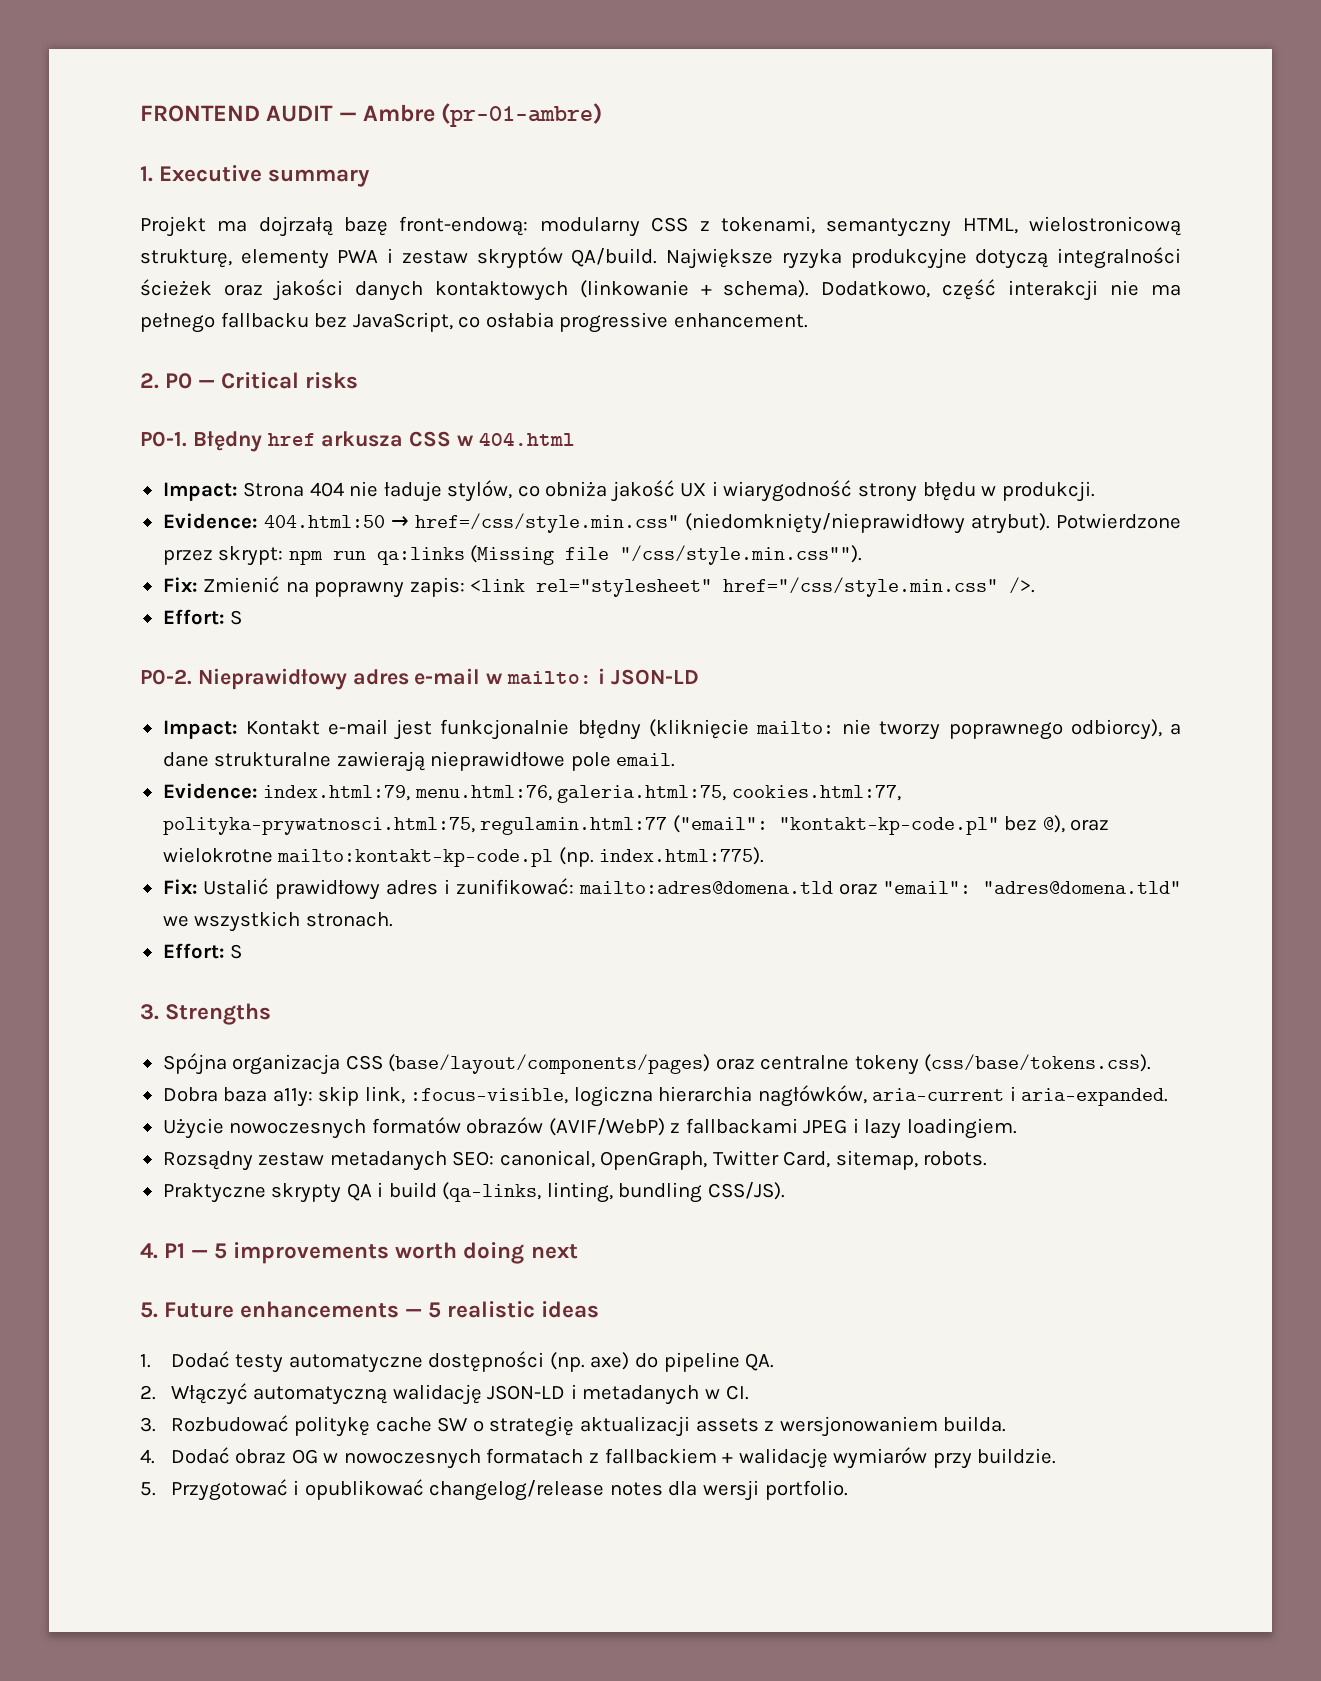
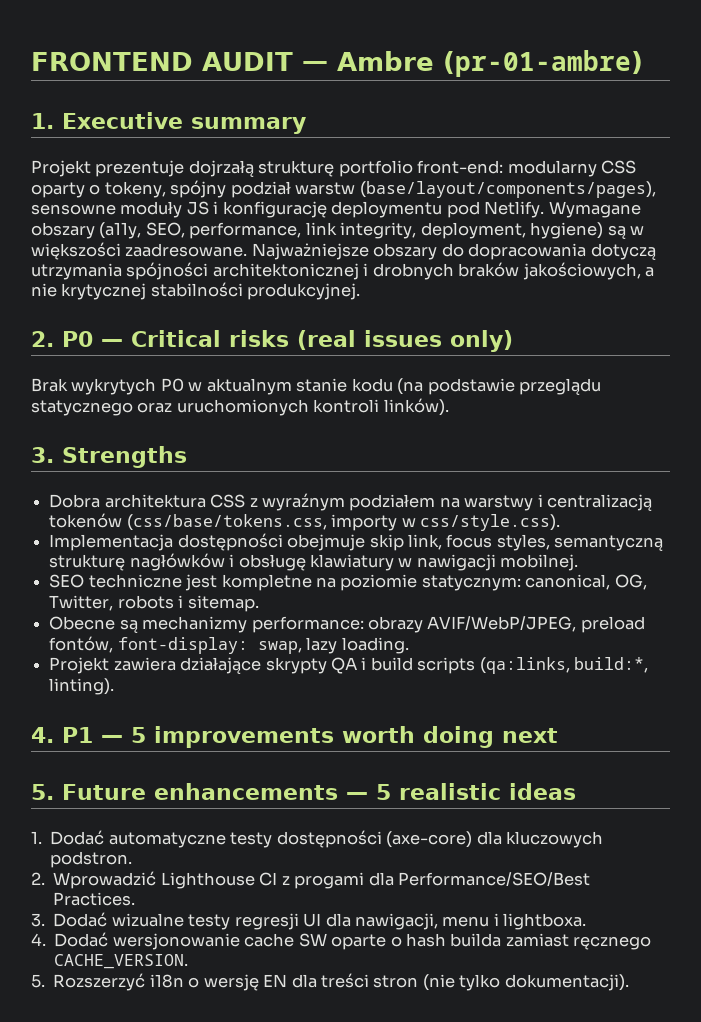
[217,216,1181,237] [140,247,1182,269] [140,279,1181,301] [140,312,808,333] ma dojrzałą bazę front-endową: modularny CSS z tokenami, semantyczny HTML, wielostronicową strukturę, elementy PWA i zestaw skryptów QA/build. Największe ryzyka produkcyjne dotyczą integralności ścieżek oraz jakości danych kontaktowych (linkowanie + schema). Dodatkowo, część interakcji nie ma pełnego fallbacku bez JavaScript, co osłabia progressive enhancement. -> [95,160,637,177] [31,180,656,198] [31,201,641,218] [31,222,645,239] [31,242,656,260] [31,262,655,280] [31,282,361,300] prezentuje dojrzałą strukturę portfolio front-end: modularny CSS oparty o tokeny, spójny podział warstw (base/layout/components/pages), sensowne moduły JS i konfigurację deploymentu pod Netlify. Wymagane obszary (a11y, SEO, performance, link integrity, deployment, hygiene) są w większości zaadresowane. Najważniejsze obszary do dopracowania dotyczą utrzymania spójności architektonicznej i drobnych braków jakościowych, a nie krytycznej stabilności produkcyjnej.
[140,431,575,452] [162,480,1095,502] [162,513,1181,534] [162,545,863,566] [162,576,1036,598] [162,609,243,625] [140,668,699,690] [162,719,1181,740] [162,751,676,772] [162,783,901,803] [162,815,1110,835] [162,847,765,867] [162,878,1181,900] [162,911,393,932] [162,943,243,959] [140,1003,272,1025] [162,1053,1152,1075] [162,1085,1169,1107] [162,1117,1017,1139] [162,1150,988,1171] [162,1182,785,1203] // P0-1. Błędny href arkusza CSS w 404.html // Impact: Strona 404 nie ładuje stylów, co obniża jakość UX i wiarygodność strony błędu w produkcji. // Evidence: 404.html:50 → href=/css/style.min.css" (niedomknięty/nieprawidłowy atrybut). Potwierdzone przez skrypt: npm run qa:links (Missing file "/css/style.min.css""). // Fix: Zmienić na poprawny zapis: <link rel="stylesheet" href="/css/style.min.css" />. // Effort: S // P0-2. Nieprawidłowy adres e-mail w mailto: i JSON-LD // Impact: Kontakt e-mail jest funkcjonalnie błędny (kliknięcie mailto: nie tworzy poprawnego odbiorcy), a dane strukturalne zawierają nieprawidłowe pole email. // Evidence: index.html:79, menu.html:76, galeria.html:75, cookies.html:77, polityka-prywatnosci.html:75, regulamin.html:77 ("email": "kontakt-kp-code.pl" bez @), oraz wielokrotne mailto:kontakt-kp-code.pl (np. index.html:775). // Fix: Ustalić prawidłowy adres i zunifikować: mailto:adres@domena.tld oraz "email": "adres@domena.tld" we wszystkich stronach. // Effort: S // 3. Strengths // Spójna organizacja CSS (base/layout/components/pages) oraz centralne tokeny (css/base/tokens.css). // Dobra baza a11y: skip link, :focus-visible, logiczna hierarchia nagłówków, aria-current i aria-expanded. // Użycie nowoczesnych formatów obrazów (AVIF/WebP) z fallbackami JPEG i lazy loadingiem. // Rozsądny zestaw metadanych SEO: canonical, OpenGraph, Twitter Card, sitemap, robots. // Praktyczne skrypty QA i build (qa-links, linting, bundling CSS/JS). -> [297,330,513,352] [31,378,602,395] [31,398,449,416] [31,446,187,468] [49,493,653,511] [49,513,560,531] [49,533,664,551] [49,553,579,571] [49,574,647,591] [49,595,259,612] [49,616,645,633] [49,636,409,654] [49,657,649,674] [49,678,115,695] (real issues only) // Brak wykrytych P0 w aktualnym stanie kodu (na podstawie przeglądu statycznego oraz uruchomionych kontroli linków). // 3. Strengths // Dobra architektura CSS z wyraźnym podziałem na warstwy i centralizacją tokenów (css/base/tokens.css, importy w css/style.css). // Implementacja dostępności obejmuje skip link, focus styles, semantyczną strukturę nagłówków i obsługę klawiatury w nawigacji mobilnej. // SEO techniczne jest kompletne na poziomie statycznym: canonical, OG, Twitter, robots i sitemap. // Obecne są mechanizmy performance: obrazy AVIF/WebP/JPEG, preload fontów, font-display: swap, lazy loading. // Projekt zawiera działające skrypty QA i build scripts (qa:links, build:*, linting).
[235,1351,775,1373] [140,1383,749,1405] [140,1415,1007,1437] [140,1447,1057,1469] [140,1479,848,1501] testy automatyczne dostępności (np. axe) do pipeline QA. // 2. Włączyć automatyczną walidację JSON-LD i metadanych w CI. // 3. Rozbudować politykę cache SW o strategię aktualizacji assets z wersjonowaniem builda. // 4. Dodać obraz OG w nowoczesnych formatach z fallbackiem + walidację wymiarów przy buildzie. // 5. Przygotować i opublikować changelog/release notes dla wersji portfolio. -> [108,830,603,848] [50,851,133,868] [31,871,590,889] [53,892,136,906] [31,912,587,930] [31,932,652,950] [54,954,189,969] [31,973,629,991] automatyczne testy dostępności (axe-core) dla kluczowych podstron. // 2. Wprowadzić Lighthouse CI z progami dla Performance/SEO/Best Practices. // 3. Dodać wizualne testy regresji UI dla nawigacji, menu i lightboxa. // 4. Dodać wersjonowanie cache SW oparte o hash builda zamiast ręcznego CACHE_VERSION. // 5. Rozszerzyć i18n o wersję EN dla treści stron (nie tylko dokumentacji).

